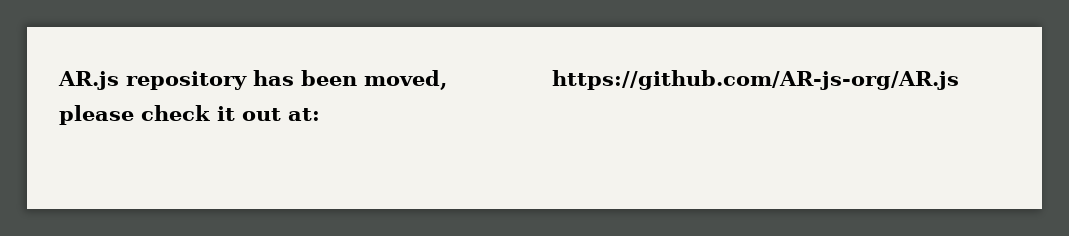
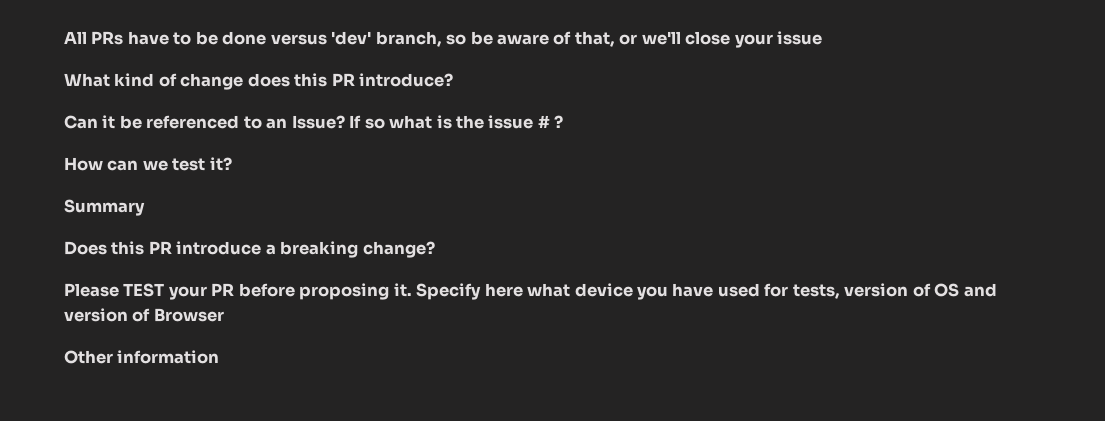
[58,70,447,90] [59,105,320,125] [552,70,959,90] AR.js repository has been moved, please check it out at: https://github.com/AR-js-org/AR.js -> [64,31,823,48] [64,73,454,90] [64,115,564,129] [64,157,232,171] [64,199,145,216] [64,241,435,258] [64,283,997,300] [64,308,224,322] [64,350,220,364] All PRs have to be done versus 'dev' branch, so be aware of that, or we'll close your issue // What kind of change does this PR introduce? // Can it be referenced to an Issue? If so what is the issue # ? // How can we test it? // Summary // Does this PR introduce a breaking change? // Please TEST your PR before proposing it. Specify here what device you have used for tests, version of OS and version of Browser // Other information

